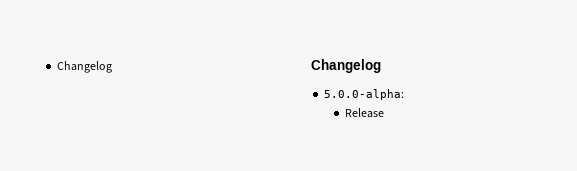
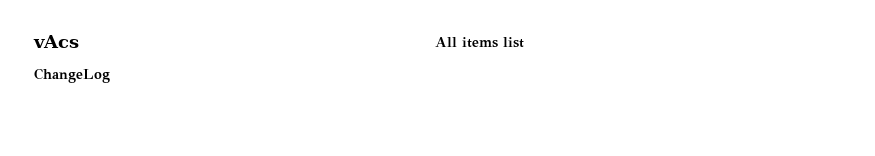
[57,61,113,73] [311,59,381,73] [324,89,405,100] [344,108,384,118] Changelog // Changelog // 5.0.0-alpha: // Release -> [33,35,79,48] [34,68,110,83] [435,37,524,48] vAcs // ChangeLog // All items list

